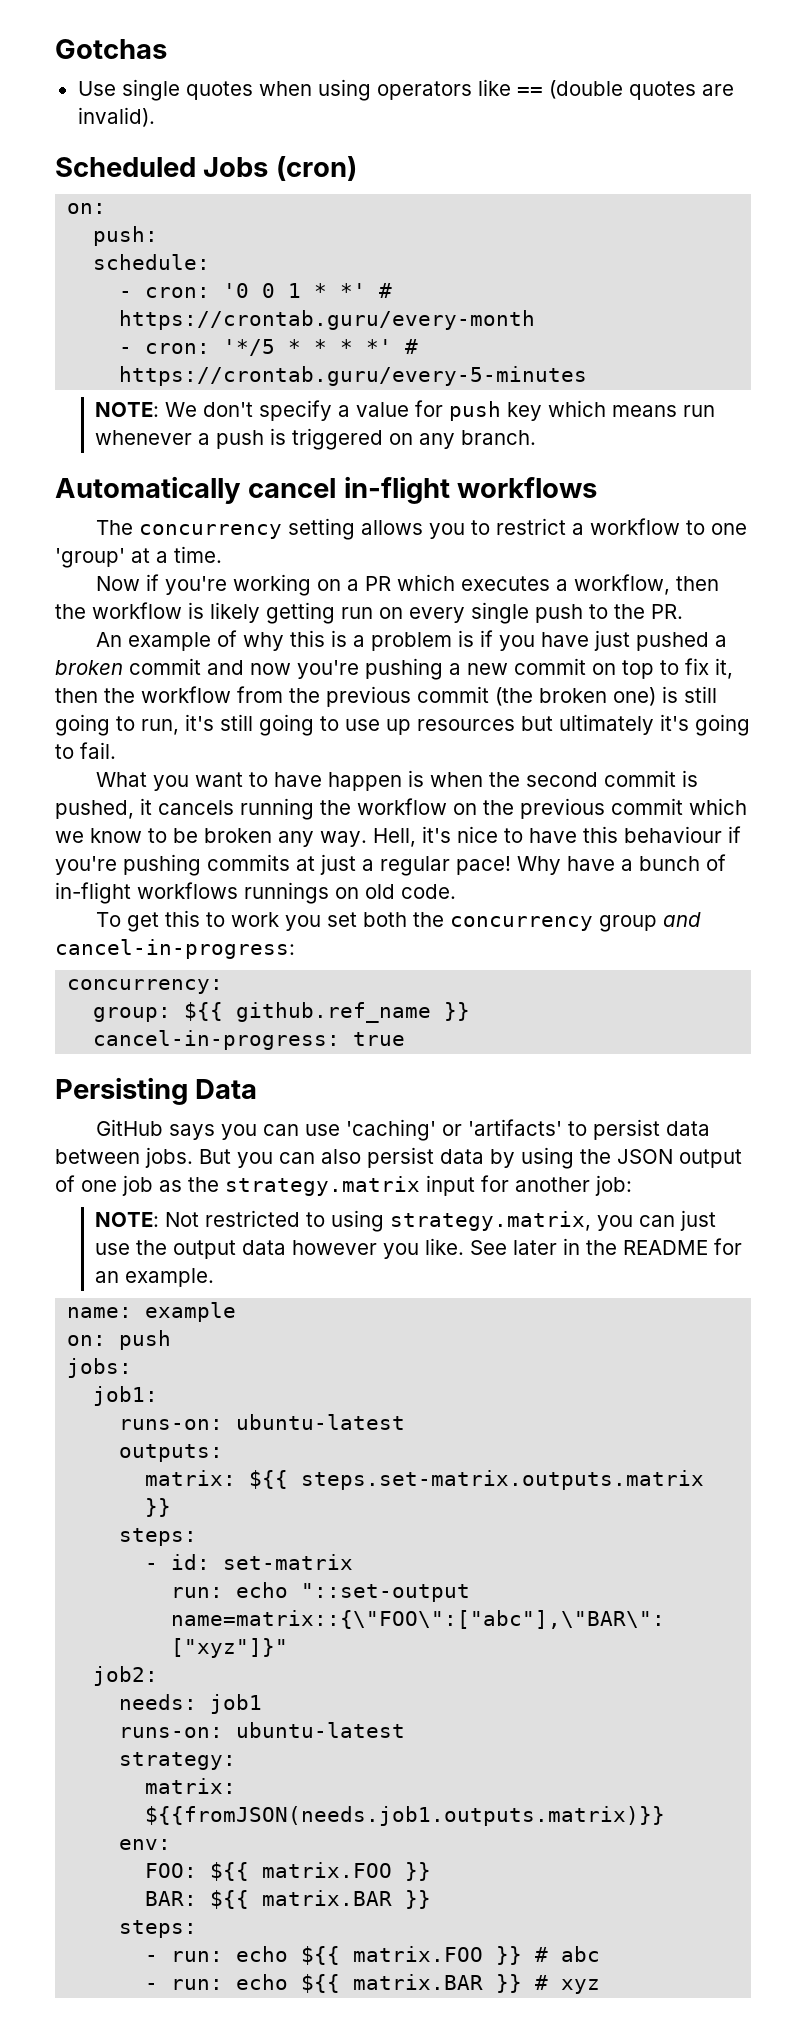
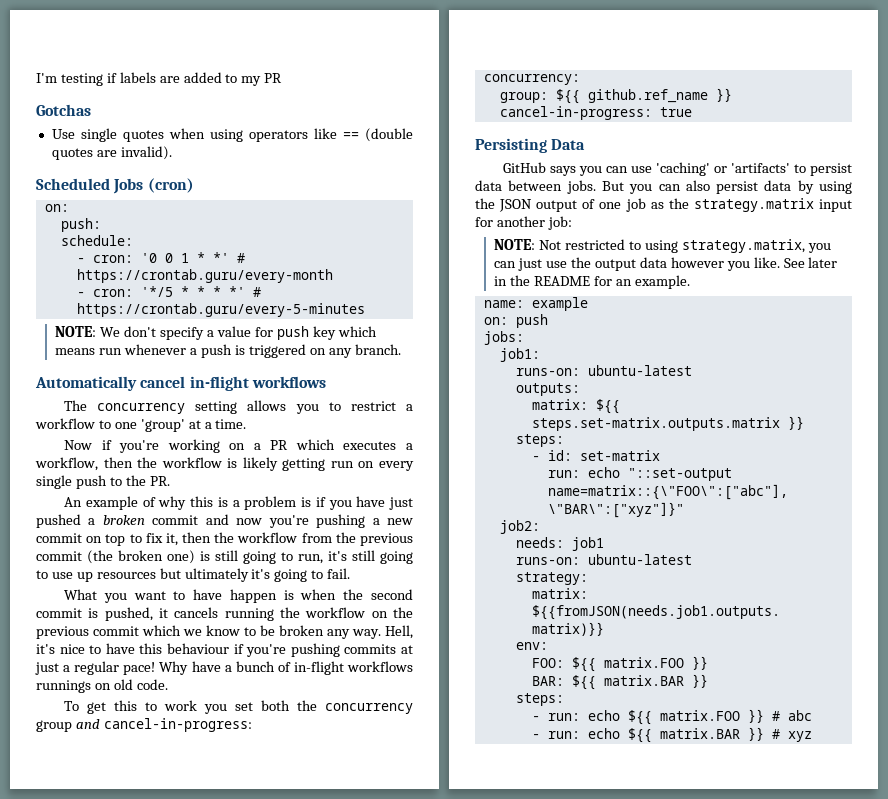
(55, 49) none -> [36,72,283,86] I'm testing if labels are added to my PR //

